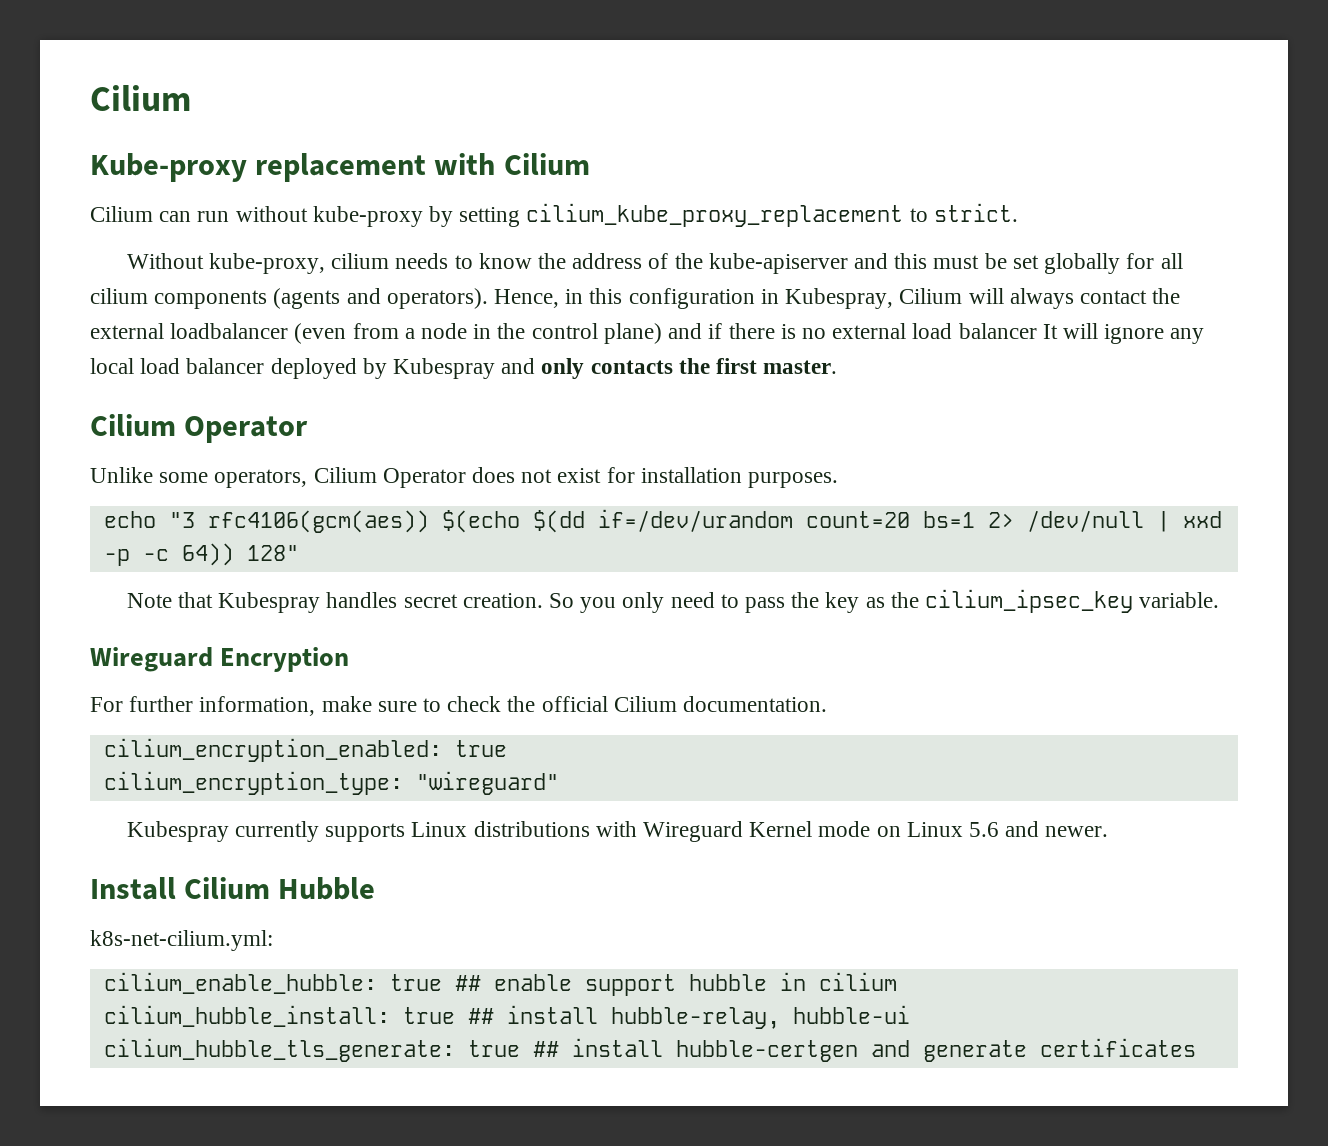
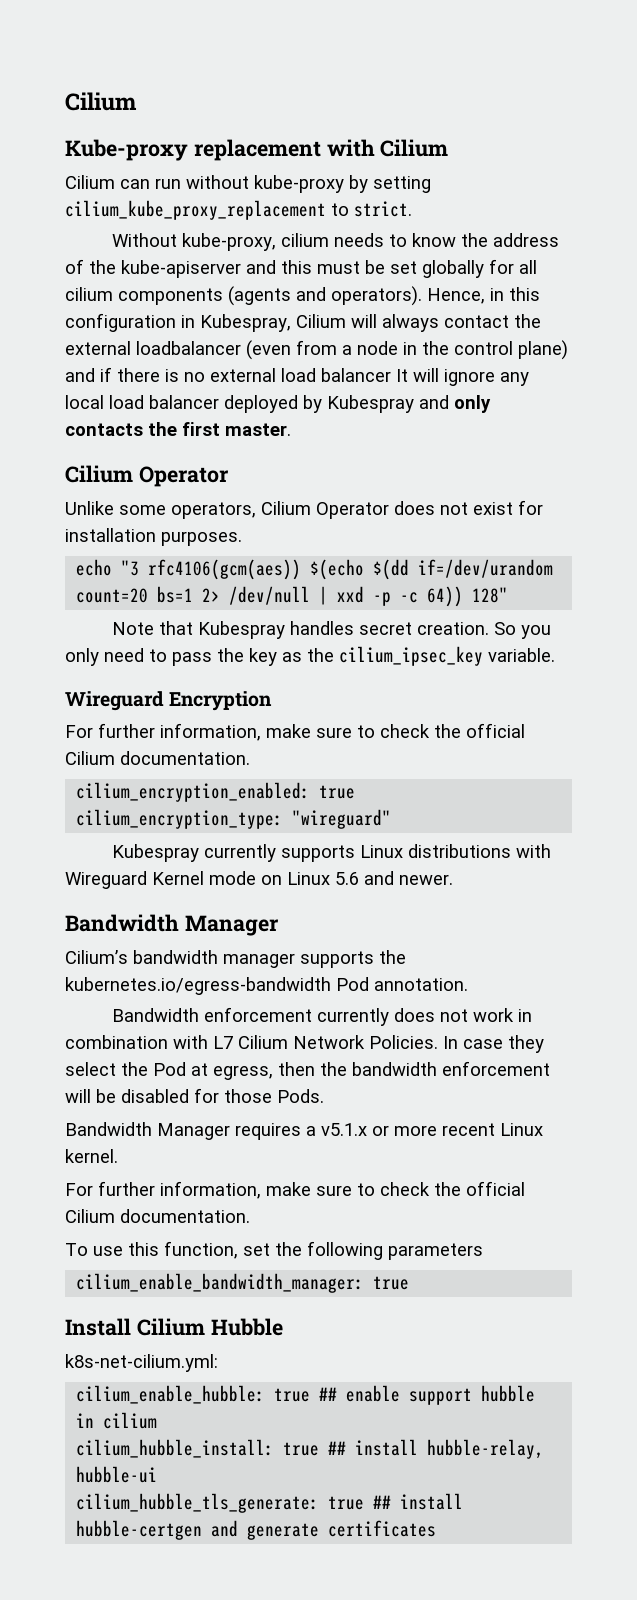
(1109, 831) none -> [65,914,279,936] [65,950,406,968] [65,977,468,995] [112,1007,533,1026] [65,1035,544,1053] [65,1061,550,1080] [65,1088,324,1103] [65,1122,543,1140] [65,1149,118,1163] [65,1181,525,1199] [65,1209,250,1223] [65,1241,483,1260] [76,1273,410,1293] // Bandwidth Manager // Cilium’s bandwidth manager supports the kubernetes.io/egress-bandwidth Pod annotation. // Bandwidth enforcement currently does not work in combination with L7 Cilium Network Policies. In case they select the Pod at egress, then the bandwidth enforcement will be disabled for those Pods. // Bandwidth Manager requires a v5.1.x or more recent Linux kernel. // For further information, make sure to check the official Cilium documentation. // To use this function, set the following parameters // cilium_enable_bandwidth_manager: true

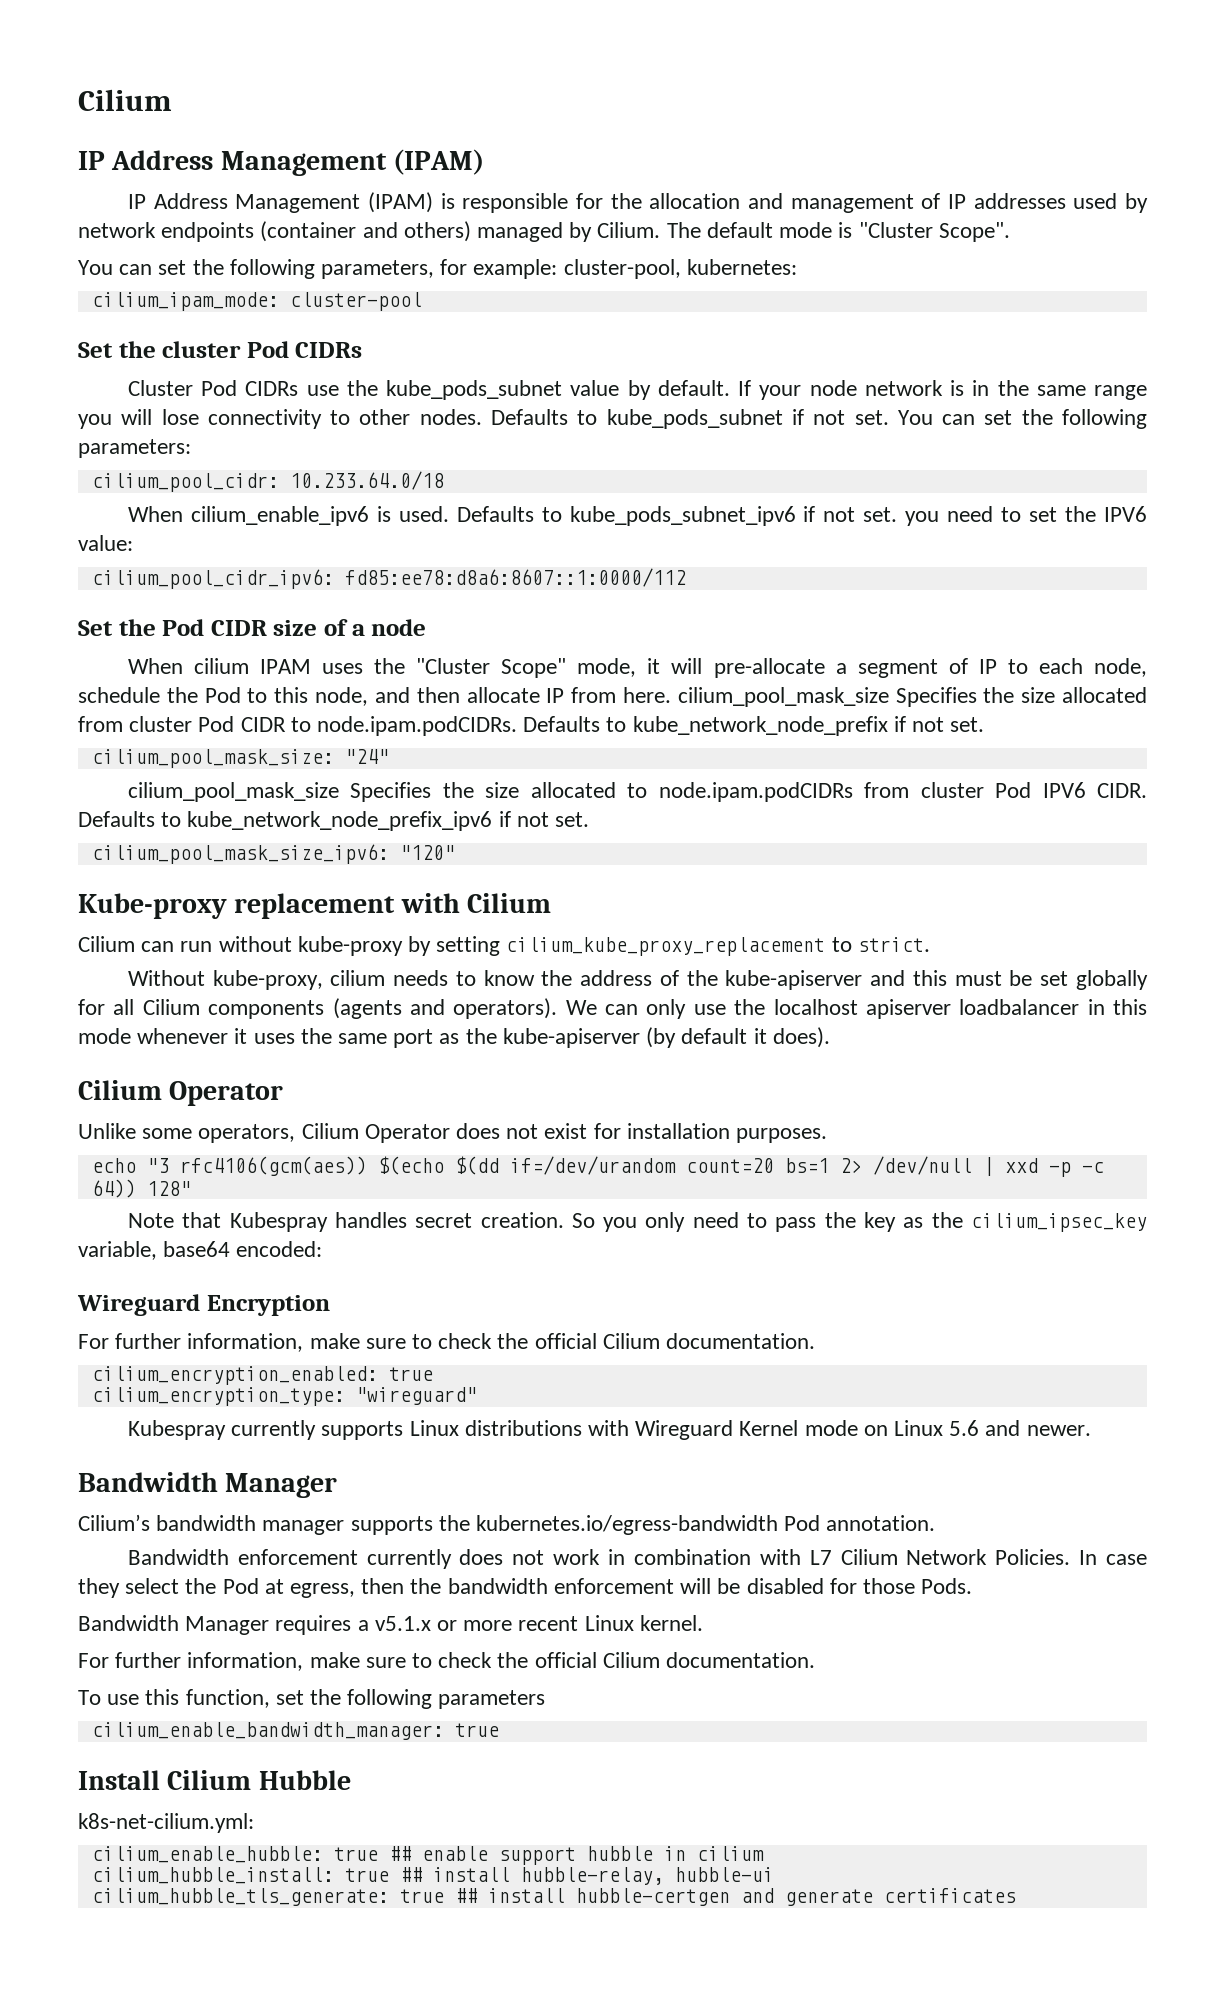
[65,92,137,111] Cilium -> [78,89,172,111] [78,149,485,176] [127,192,1148,213] [78,221,1010,242] [78,259,797,279] [91,292,422,311] [78,341,363,358] [127,380,1148,400] [78,409,1147,429] [78,439,191,458] [91,471,444,492] [127,506,1147,526] [78,535,133,551] [91,568,686,589] [78,619,427,636] [127,658,1147,678] [78,687,1147,707] [78,716,985,736] [91,749,389,768] [127,782,1148,802] [78,811,590,831] [91,844,455,864] Cilium // IP Address Management (IPAM) // IP Address Management (IPAM) is responsible for the allocation and management of IP addresses used by network endpoints (container and others) managed by Cilium. The default mode is "Cluster Scope". // You can set the following parameters, for example: cluster-pool, kubernetes: // cilium_ipam_mode: cluster-pool // Set the cluster Pod CIDRs // Cluster Pod CIDRs use the kube_pods_subnet value by default. If your node network is in the same range you will lose connectivity to other nodes. Defaults to kube_pods_subnet if not set. You can set the following parameters: // cilium_pool_cidr: 10.233.64.0/18 // When cilium_enable_ipv6 is used. Defaults to kube_pods_subnet_ipv6 if not set. you need to set the IPV6 value: // cilium_pool_cidr_ipv6: fd85:ee78:d8a6:8607::1:0000/112 // Set the Pod CIDR size of a node // When cilium IPAM uses the "Cluster Scope" mode, it will pre-allocate a segment of IP to each node, schedule the Pod to this node, and then allocate IP from here. cilium_pool_mask_size Specifies the size allocated from cluster Pod CIDR to node.ipam.podCIDRs. Defaults to kube_network_node_prefix if not set. // cilium_pool_mask_size: "24" // cilium_pool_mask_size Specifies the size allocated to node.ipam.podCIDRs from cluster Pod IPV6 CIDR. Defaults to kube_network_node_prefix_ipv6 if not set. // cilium_pool_mask_size_ipv6: "120"
[65,287,113,301] cilium -> [142,999,200,1015] Cilium
[427,287,540,304] [65,313,541,332] [65,340,568,360] [65,367,529,386] [65,395,491,413] [65,422,291,436] Hence, in this configuration in Kubespray, Cilium will always contact the external loadbalancer (even from a node in the control plane) and if there is no external load balancer It will ignore any local load balancer deployed by Kubespray and only contacts the first master. -> [565,999,1147,1019] [78,1027,830,1048] We can only use the localhost apiserver loadbalancer in this mode whenever it uses the same port as the kube-apiserver (by default it does).
[488,648,555,662] variable. -> [78,1241,323,1260] variable, base64 encoded:

